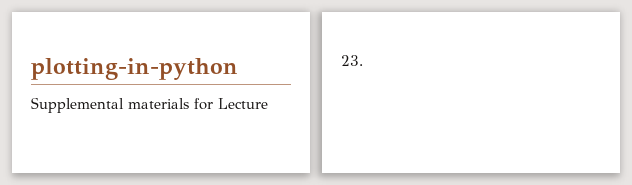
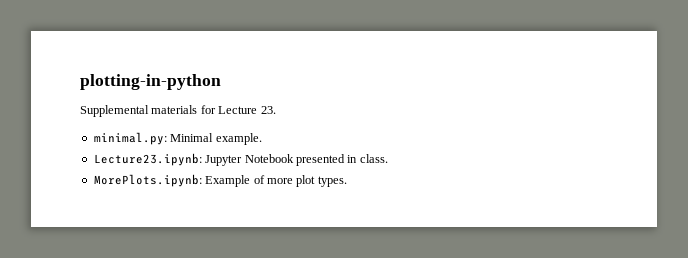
(363, 60) none -> [93,132,262,145] [93,153,388,166] [93,174,347,187] // minimal.py: Minimal example. // Lecture23.ipynb: Jupyter Notebook presented in class. // MorePlots.ipynb: Example of more plot types.

